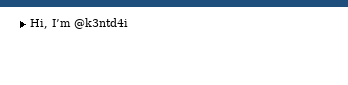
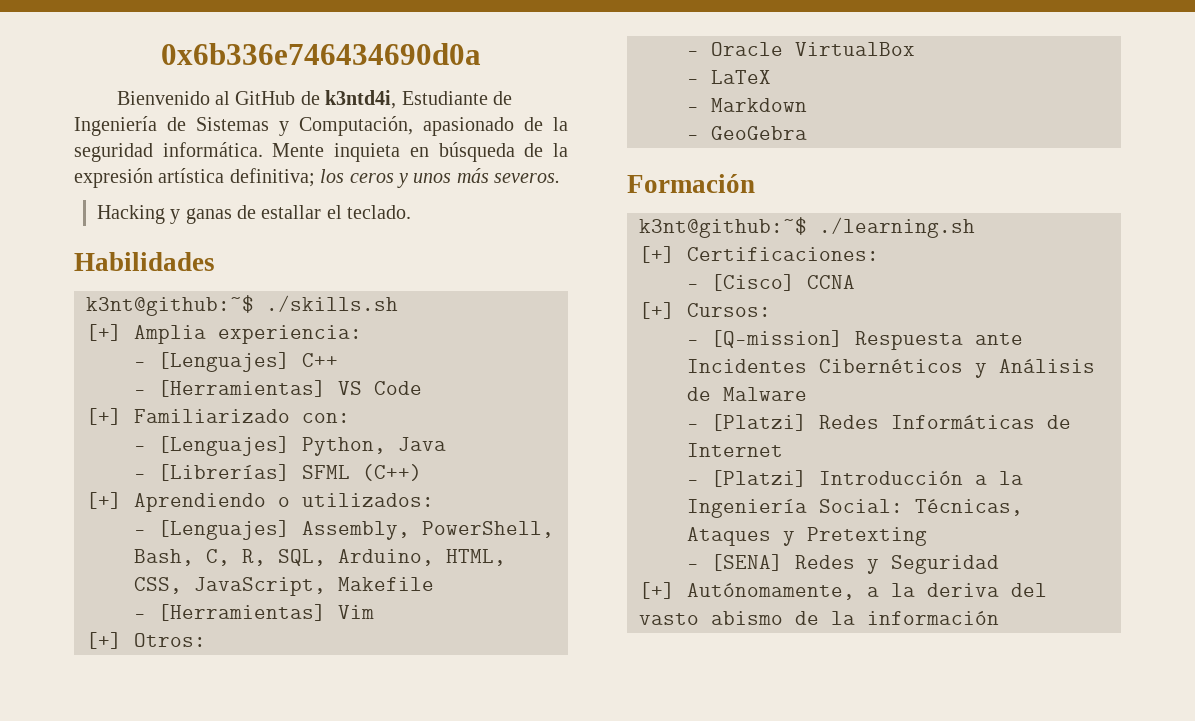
[30,18,129,29] Hi, I’m @k3ntd4i -> [161,43,481,65] [116,90,512,109] [74,116,568,136] [74,142,568,162] [74,168,561,188] [96,205,412,224] [74,252,215,271] [86,295,398,316] [86,324,362,344] [134,352,338,372] [134,380,422,397] [86,408,350,425] [134,436,446,456] [134,464,422,481] [86,492,434,512] [134,520,554,540] [134,549,506,566] [134,577,434,596] [134,604,374,621] [86,632,206,649] [687,42,915,56] [687,70,771,84] [687,98,807,112] [687,126,807,140] [627,174,755,193] [639,217,975,238] [639,246,879,263] [687,274,855,291] [639,302,771,319] [687,330,1023,350] [687,359,1095,378] [687,387,807,401] [687,414,1071,431] [687,443,783,457] [687,470,1023,487] [687,499,1023,518] [687,527,927,546] [687,554,999,574] [639,582,1047,600] [639,611,999,625] 0x6b336e746434690d0a // Bienvenido al GitHub de k3ntd4i, Estudiante de Ingeniería de Sistemas y Computación, apasionado de la seguridad informática. Mente inquieta en búsqueda de la expresión artística definitiva; los ceros y unos más severos. // Hacking y ganas de estallar el teclado. // Habilidades // k3nt@github:~$ ./skills.sh // [+] Amplia experiencia: // - [Lenguajes] C++ // - [Herramientas] VS Code // [+] Familiarizado con: // - [Lenguajes] Python, Java // - [Librerías] SFML (C++) // [+] Aprendiendo o utilizados: // - [Lenguajes] Assembly, PowerShell, Bash, C, R, SQL, Arduino, HTML, CSS, JavaScript, Makefile // - [Herramientas] Vim // [+] Otros: // - Oracle VirtualBox // - LaTeX // - Markdown // - GeoGebra // Formación // k3nt@github:~$ ./learning.sh // [+] Certificaciones: // - [Cisco] CCNA // [+] Cursos: // - [Q-mission] Respuesta ante Incidentes Cibernéticos y Análisis de Malware // - [Platzi] Redes Informáticas de Internet // - [Platzi] Introducción a la Ingeniería Social: Técnicas, Ataques y Pretexting // - [SENA] Redes y Seguridad // [+] Autónomamente, a la deriva del vasto abismo de la información

